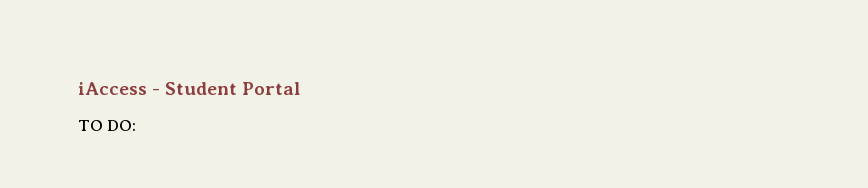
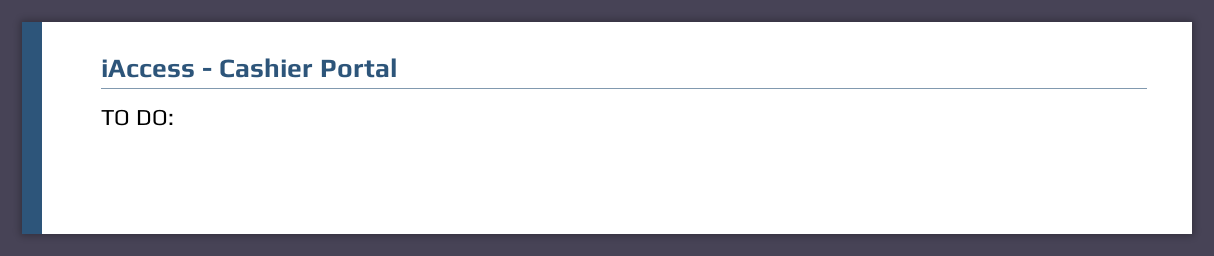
[165,82,238,95] Student -> [219,58,314,78] Cashier

